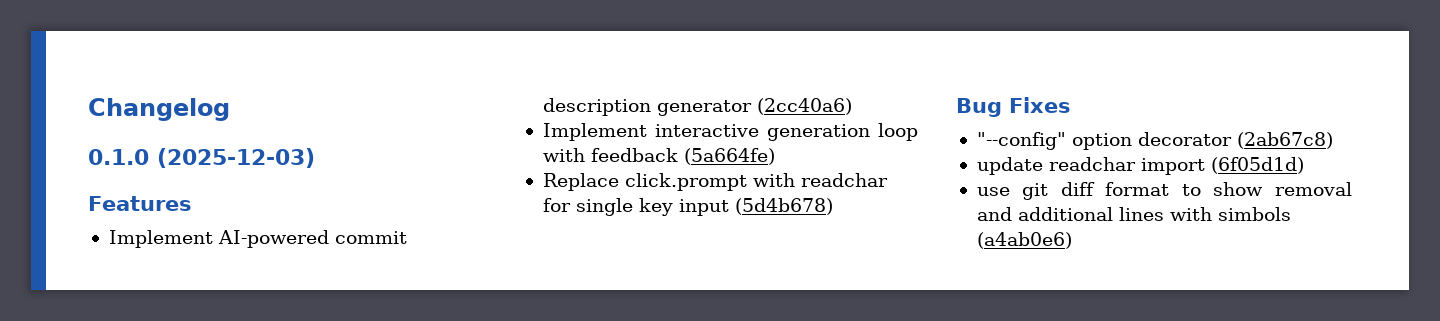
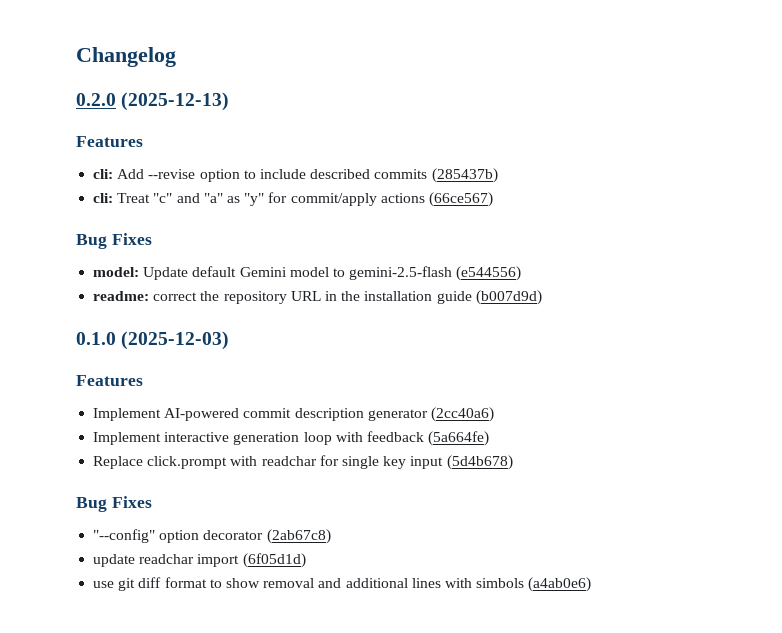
(230, 109) none -> [76,92,230,111] [76,136,143,147] [93,168,498,183] [93,192,493,207] [76,233,152,249] [93,266,522,281] [93,290,542,305] // 0.2.0 (2025-12-13) // Features // cli: Add --revise option to include described commits (285437b) // cli: Treat "c" and "a" as "y" for commit/apply actions (66ce567) // Bug Fixes // model: Update default Gemini model to gemini-2.5-flash (e544556) // readme: correct the repository URL in the installation guide (b007d9d)

